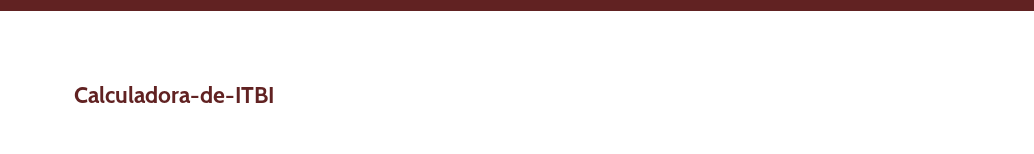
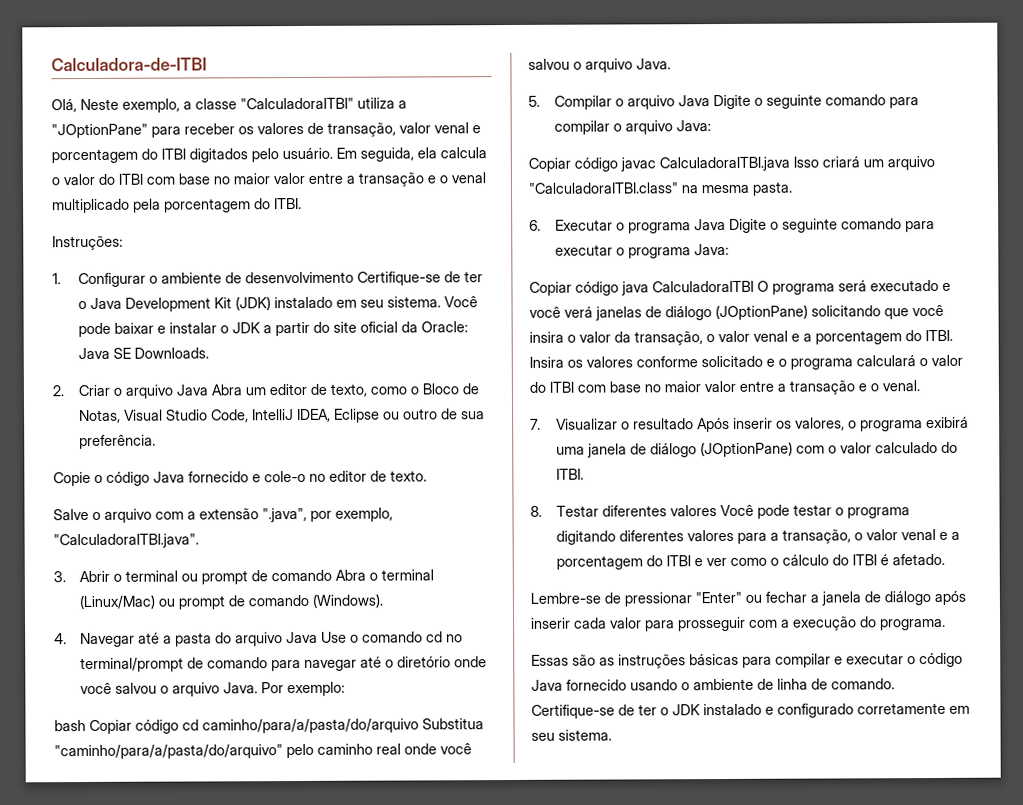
(274, 94) none -> [51,97,407,113] [51,122,481,139] [51,147,487,164] [51,172,486,187] [52,197,302,214] [52,235,123,251] [52,271,483,288] [77,296,478,312] [77,321,468,338] [77,347,209,360] [52,383,479,399] [78,408,485,424] [78,434,156,450] [53,470,427,487] [53,507,393,523] [53,533,199,549] [53,569,434,585] [78,593,383,610] [54,631,463,648] [79,656,487,673] [79,681,345,697] [54,718,484,734] [54,743,472,760] [528,58,671,73] [528,94,919,110] [553,120,711,135] [528,156,935,172] [528,181,793,196] [529,218,935,234] [554,243,729,259] [529,279,951,296] [529,304,944,321] [529,329,953,346] [529,354,963,370] [529,380,920,395] [530,416,969,433] [555,441,958,458] [555,468,584,480] [530,504,910,519] [555,529,960,545] [555,553,945,570] [530,590,966,607] [531,616,946,632] [531,652,963,669] [531,678,895,691] [531,702,970,719] [531,729,612,741] // Olá, Neste exemplo, a classe "CalculadoraITBI" utiliza a "JOptionPane" para receber os valores de transação, valor venal e porcentagem do ITBI digitados pelo usuário. Em seguida, ela calcula o valor do ITBI com base no maior valor entre a transação e o venal multiplicado pela porcentagem do ITBI. // Instruções: // 1. Configurar o ambiente de desenvolvimento Certifique-se de ter o Java Development Kit (JDK) instalado em seu sistema. Você pode baixar e instalar o JDK a partir do site oficial da Oracle: Java SE Downloads. // 2. Criar o arquivo Java Abra um editor de texto, como o Bloco de Notas, Visual Studio Code, IntelliJ IDEA, Eclipse ou outro de sua preferência. // Copie o código Java fornecido e cole-o no editor de texto. // Salve o arquivo com a extensão ".java", por exemplo, "CalculadoraITBI.java". // 3. Abrir o terminal ou prompt de comando Abra o terminal (Linux/Mac) ou prompt de comando (Windows). // 4. Navegar até a pasta do arquivo Java Use o comando cd no terminal/prompt de comando para navegar até o diretório onde você salvou o arquivo Java. Por exemplo: // bash Copiar código cd caminho/para/a/pasta/do/arquivo Substitua "caminho/para/a/pasta/do/arquivo" pelo caminho real onde você salvou o arquivo Java. // 5. Compilar o arquivo Java Digite o seguinte comando para compilar o arquivo Java: // Copiar código javac CalculadoraITBI.java Isso criará um arquivo "CalculadoraITBI.class" na mesma pasta. // 6. Executar o programa Java Digite o seguinte comando para executar o programa Java: // Copiar código java CalculadoraITBI O programa será executado e você verá janelas de diálogo (JOptionPane) solicitando que você insira o valor da transação, o valor venal e a porcentagem do ITBI. Insira os valores conforme solicitado e o programa calculará o valor do ITBI com base no maior valor entre a transação e o venal. // 7. Visualizar o resultado Após inserir os valores, o programa exibirá uma janela de diálogo (JOptionPane) com o valor calculado do ITBI. // 8. Testar diferentes valores Você pode testar o programa digitando diferentes valores para a transação, o valor venal e a porcentagem do ITBI e ver como o cálculo do ITBI é afetado. // Lembre-se de pressionar "Enter" ou fechar a janela de diálogo após inserir cada valor para prosseguir com a execução do programa. // Essas são as instruções básicas para compilar e executar o código Java fornecido usando o ambiente de linha de comando. Certifique-se de ter o JDK instalado e configurado corretamente em seu sistema.

